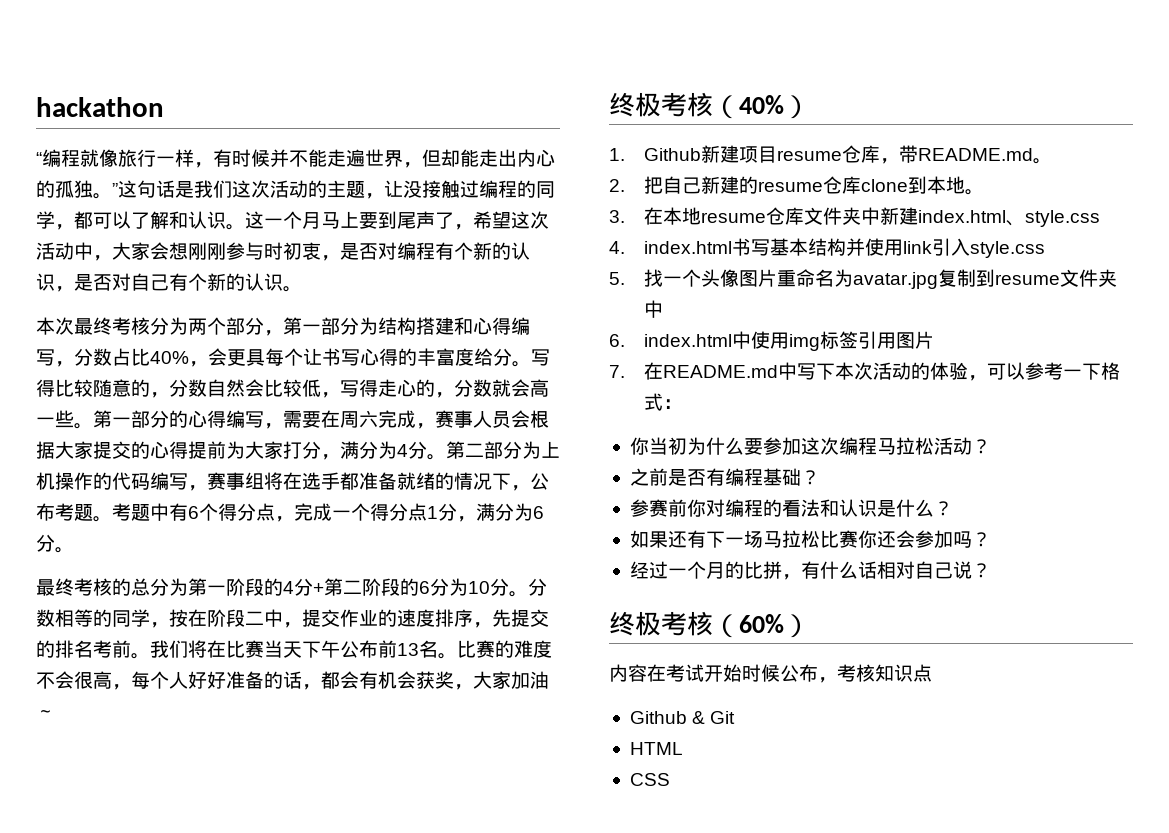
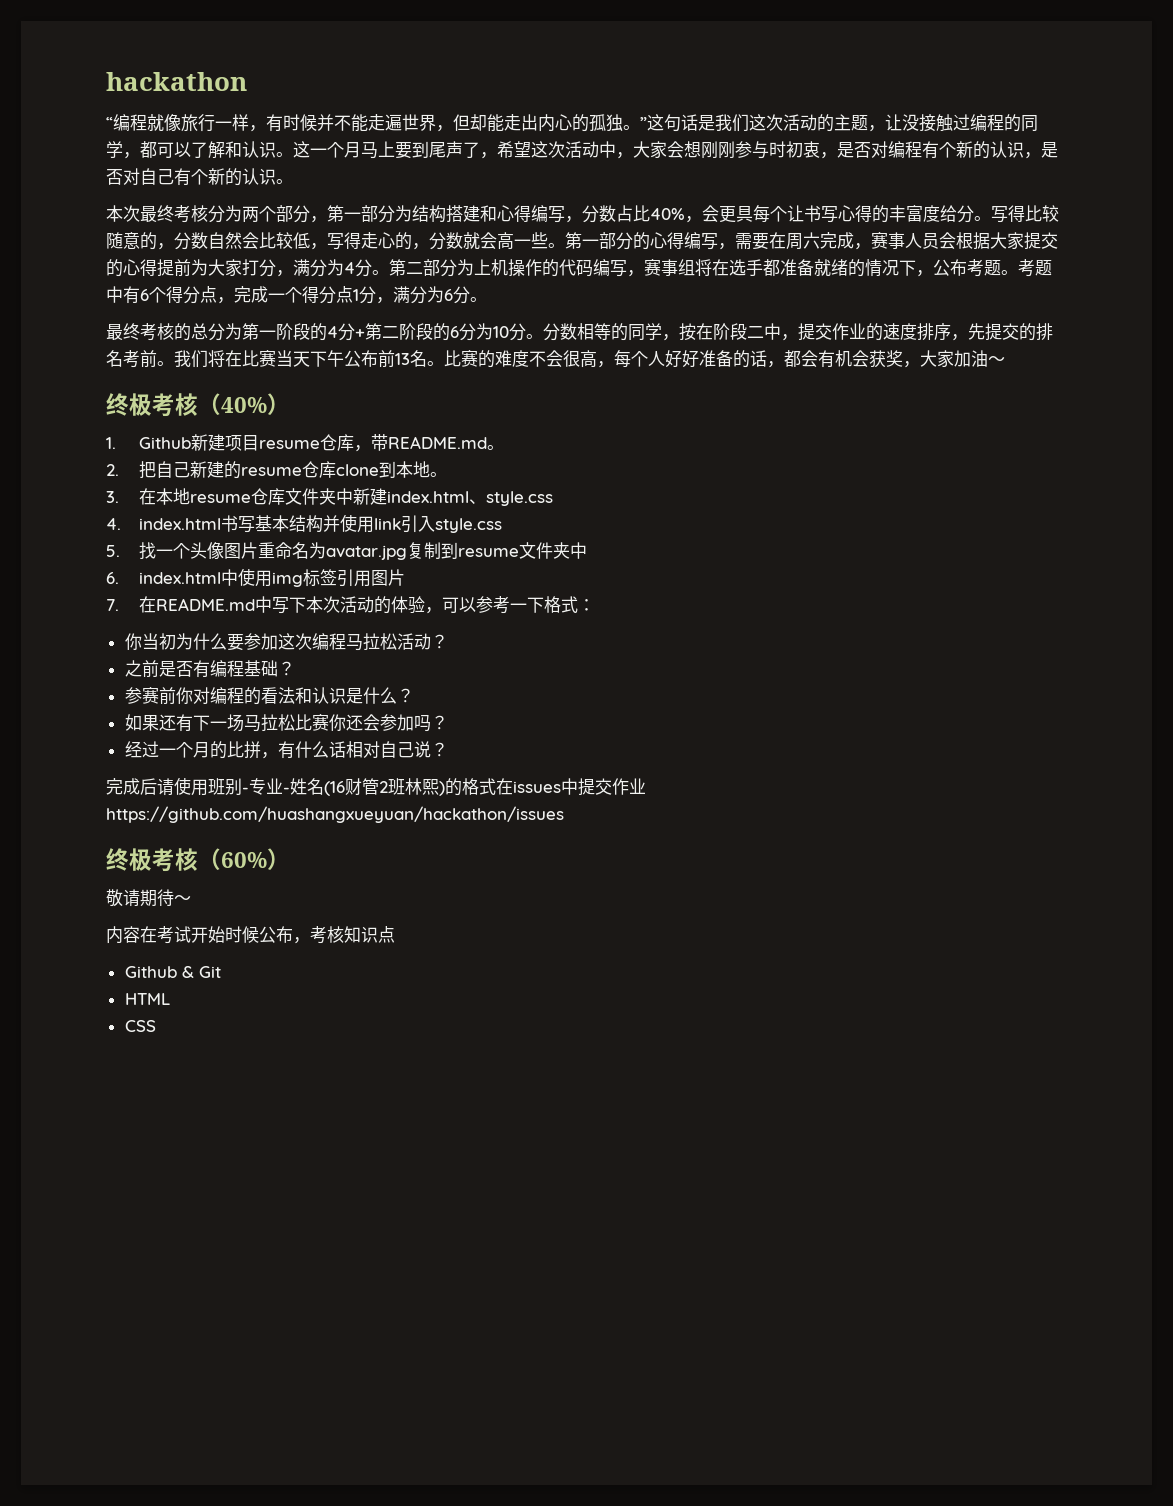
(991, 570) none -> [106,777,646,796] [106,806,564,823] // 完成后请使用班别-专业-姓名(16财管2班林熙)的格式在issues中提交作业https://github.com/huashangxueyuan/hackathon/issues
(810, 626) none -> [106,889,191,907] // 敬请期待～

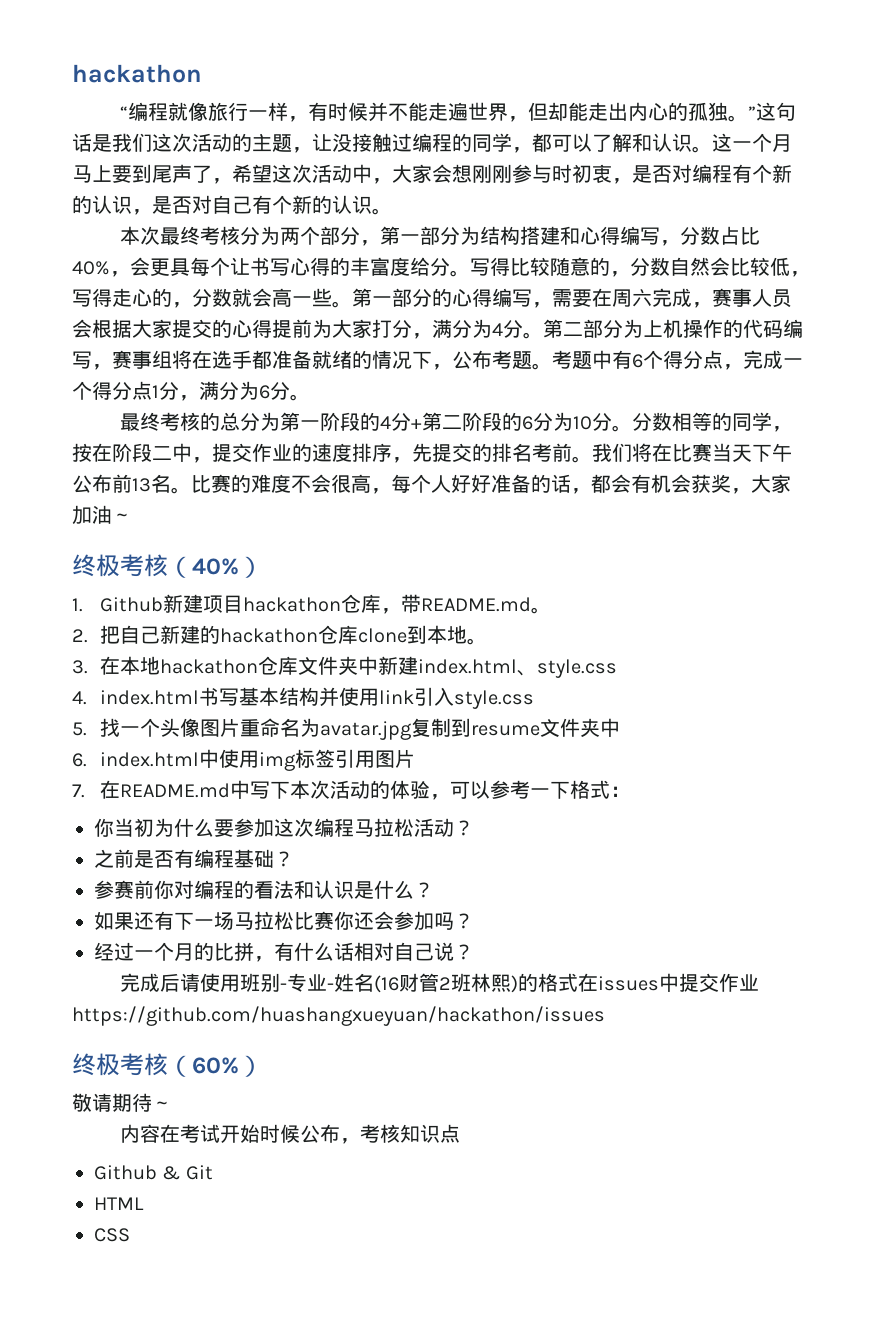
[258,440,320,449] resume -> [242,597,341,612] hackathon
[240,467,302,476] resume -> [219,628,318,643] hackathon
[189,494,251,503] resume -> [159,659,258,674] hackathon

